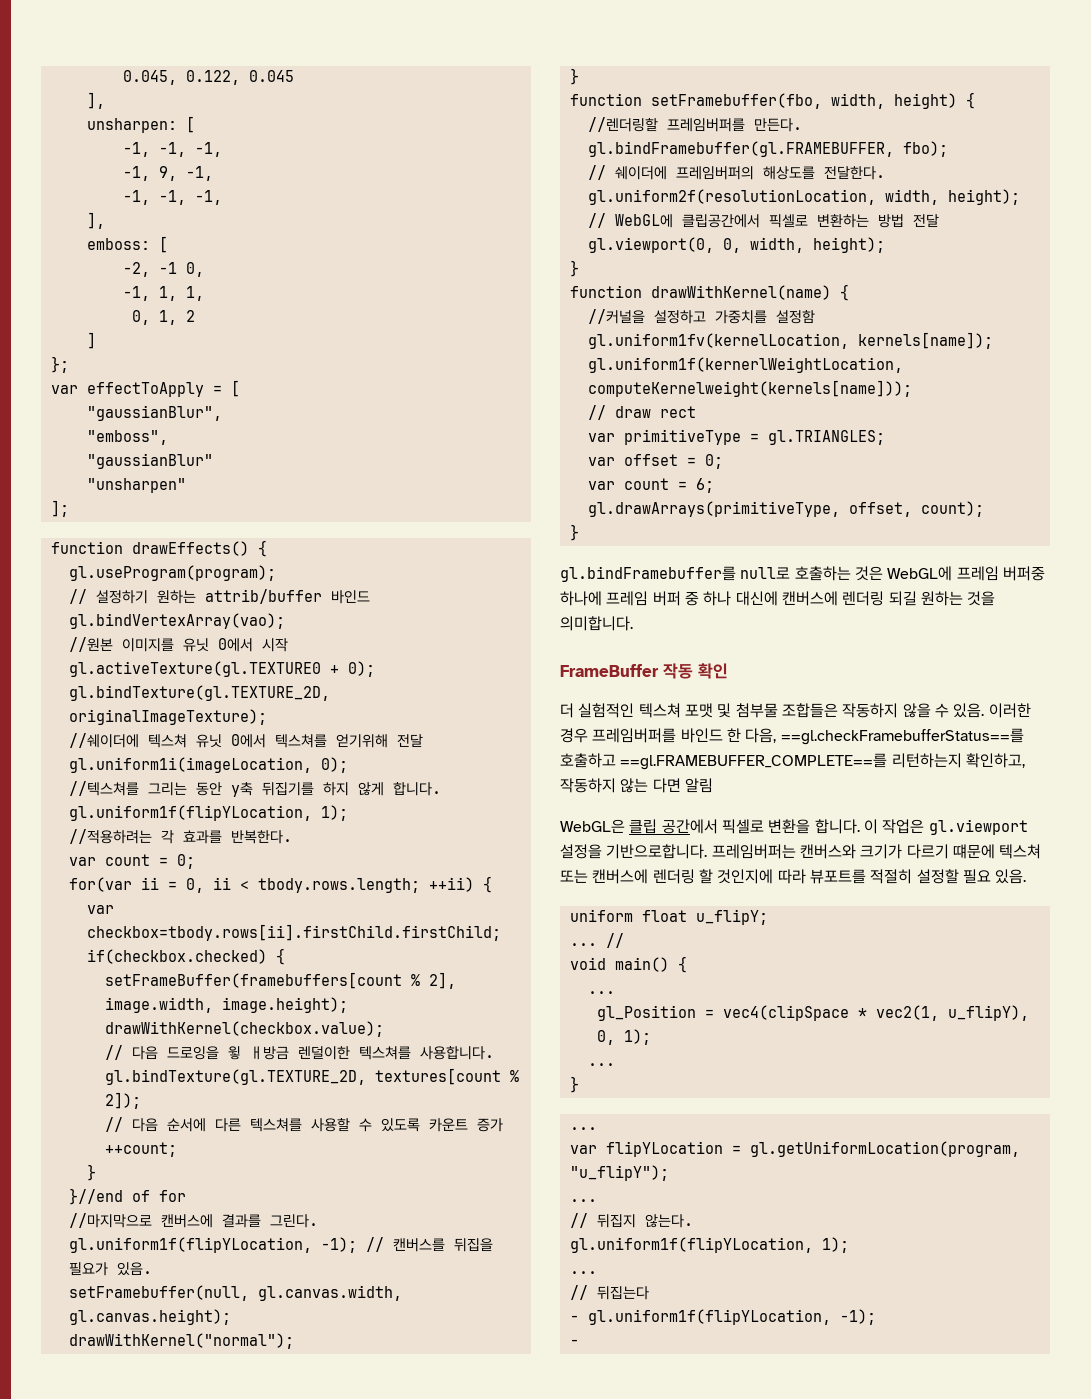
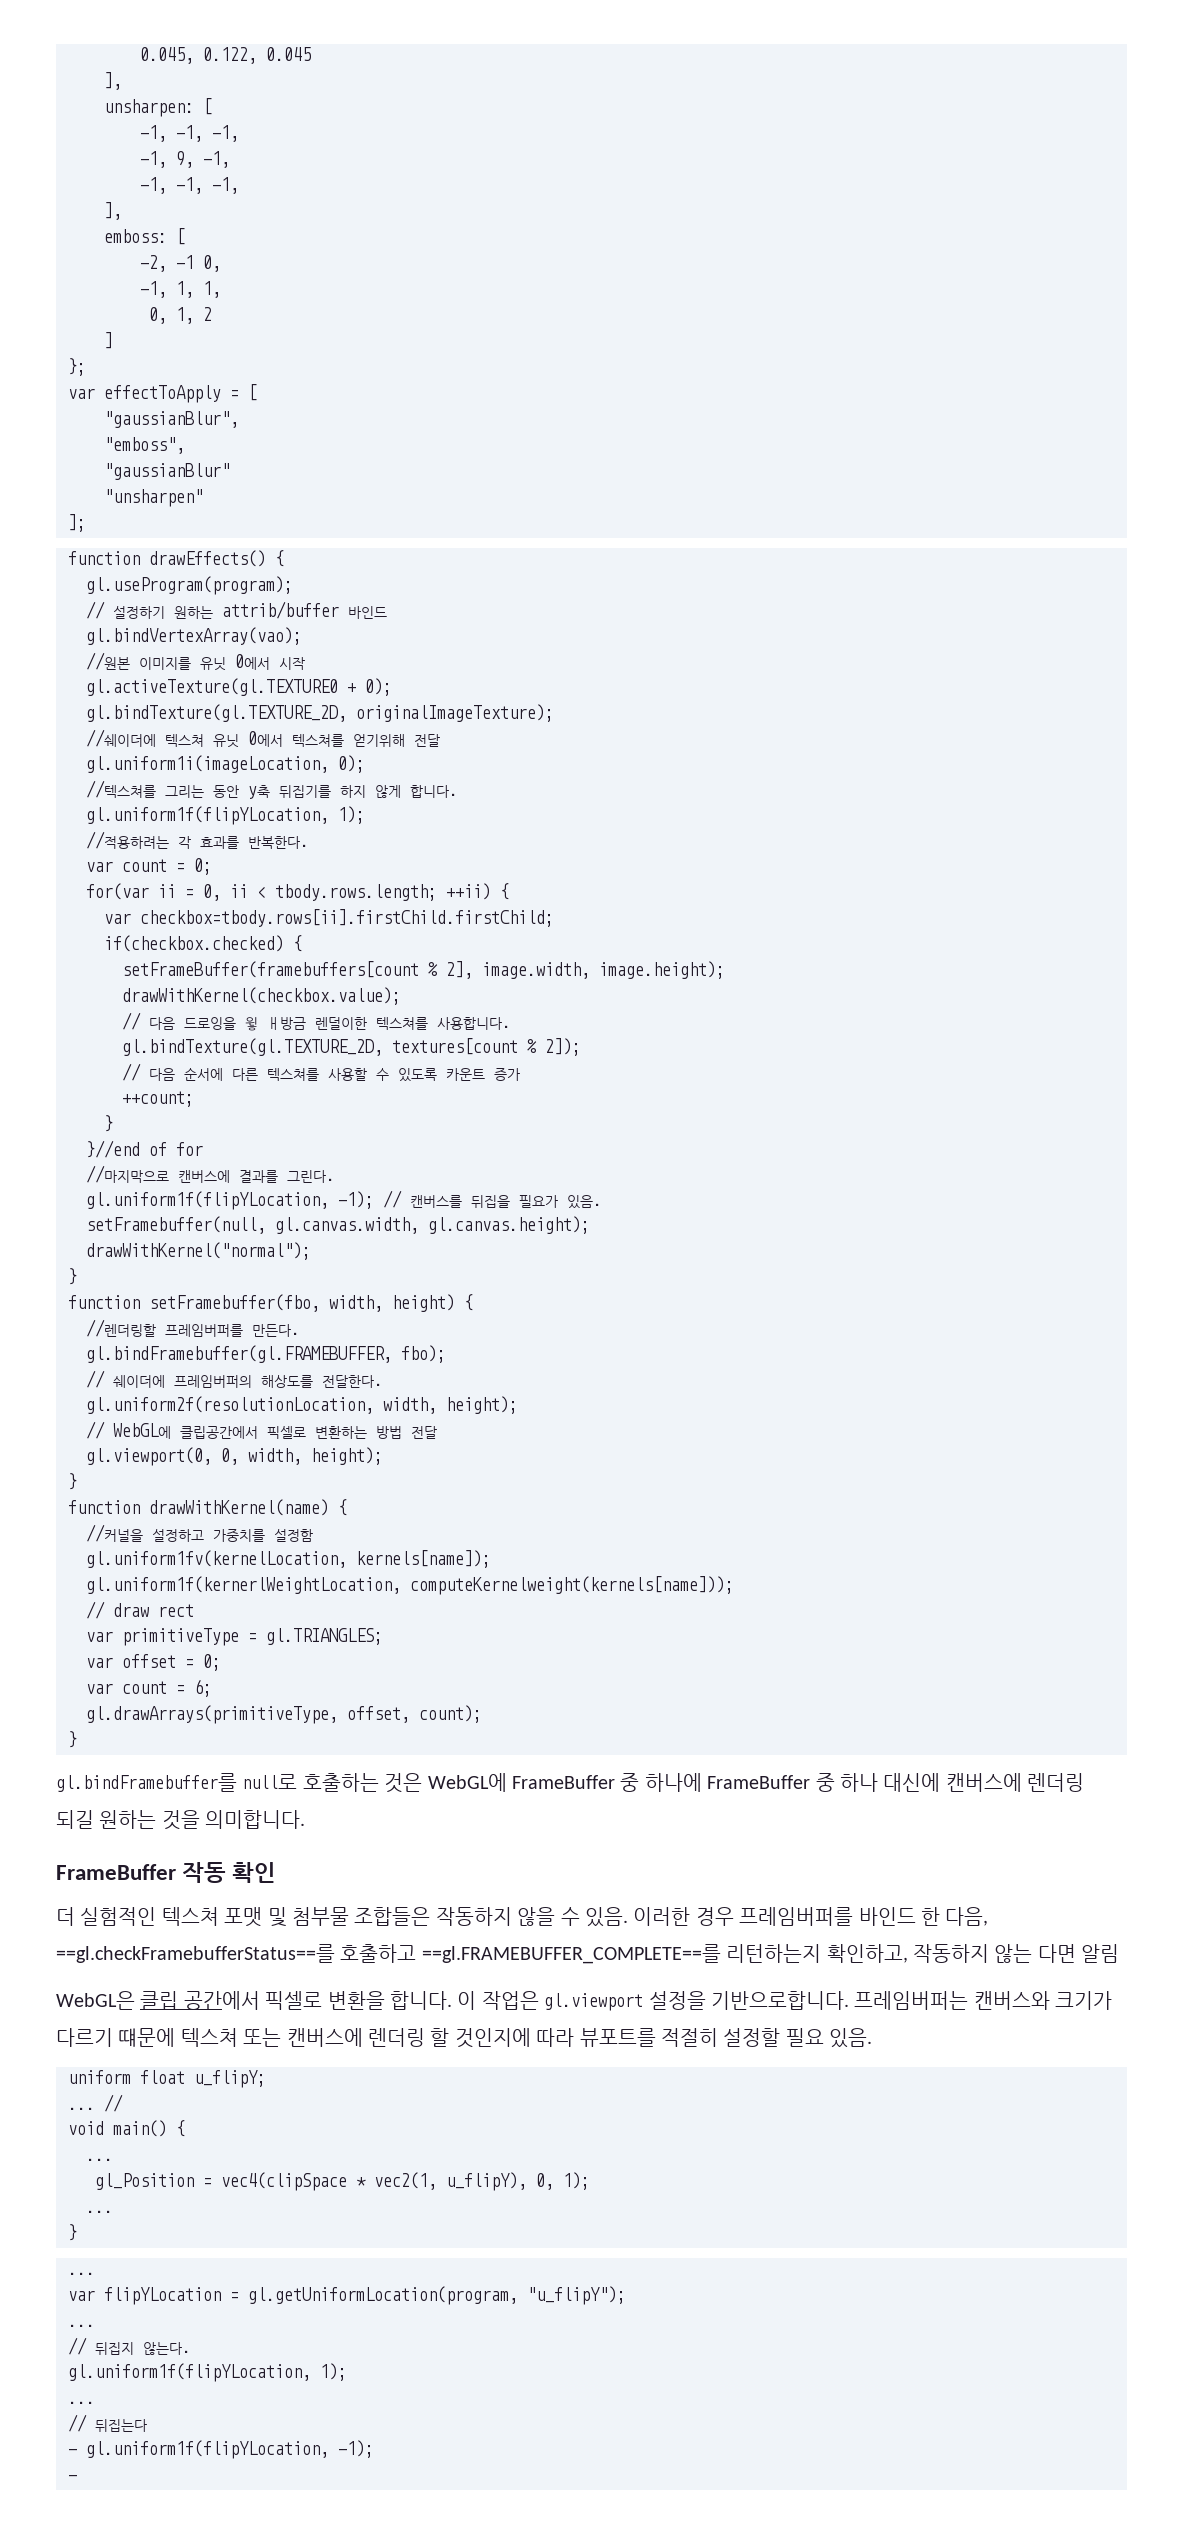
[956,566,1045,581] [560,591,681,606] 프레임 버퍼중 하나에 프레임 버퍼 -> [511,1773,811,1792] FrameBuffer 중 하나에 FrameBuffer

